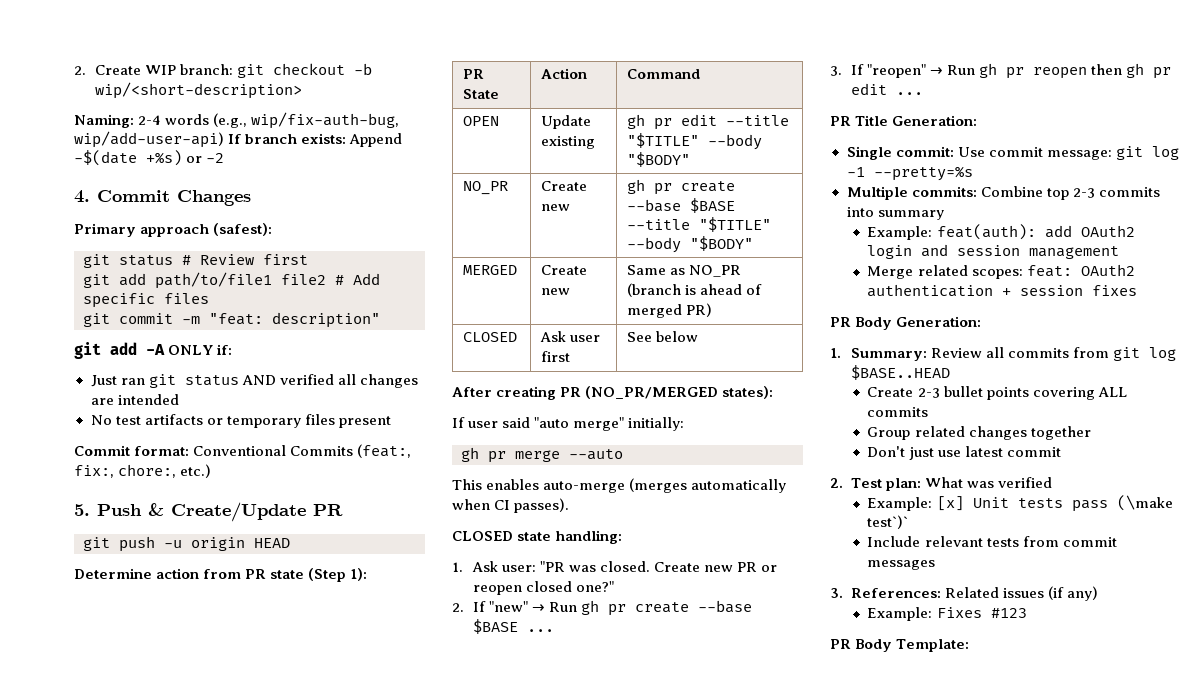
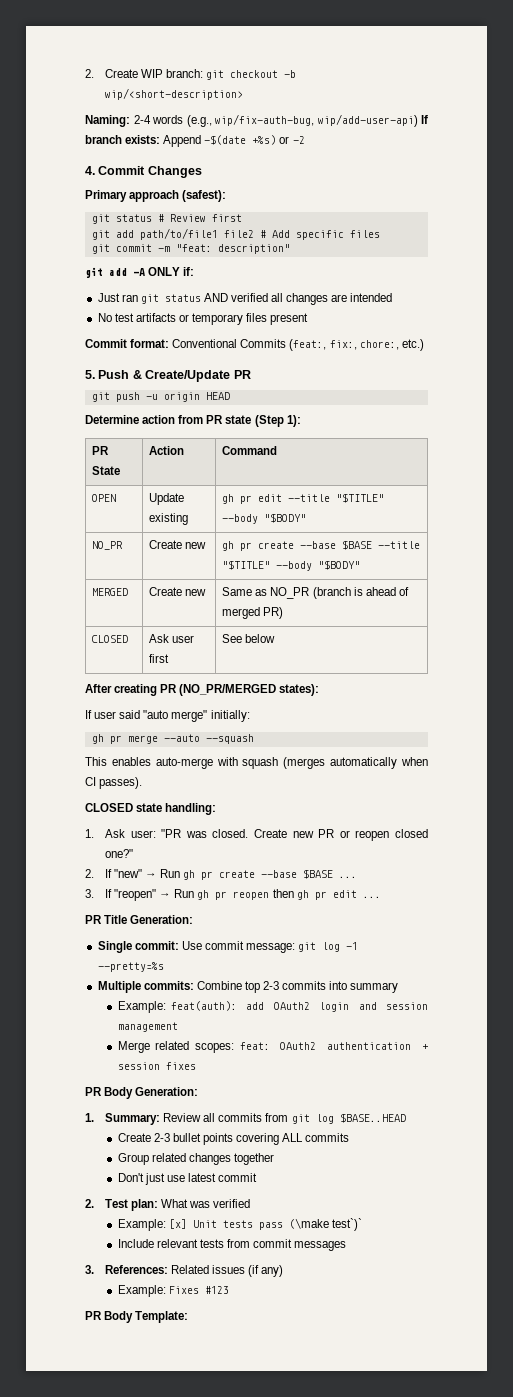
(623, 454) none -> [205,734,254,744] --squash
(626, 487) none -> [216,757,279,769] with squash

